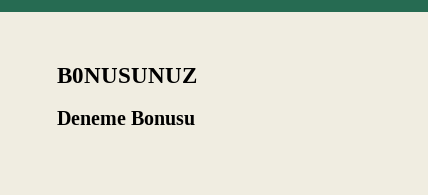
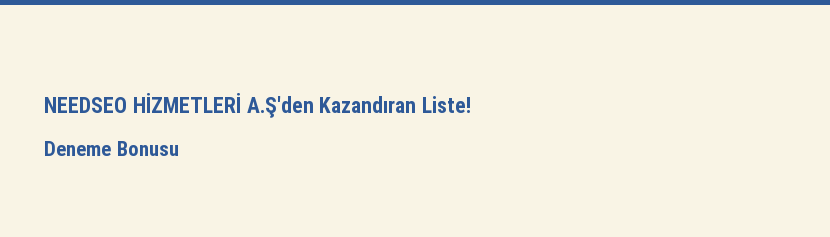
[57,68,197,83] B0NUSUNUZ -> [44,93,472,118] NEEDSEO HİZMETLERİ A.Ş'den Kazandıran Liste!

